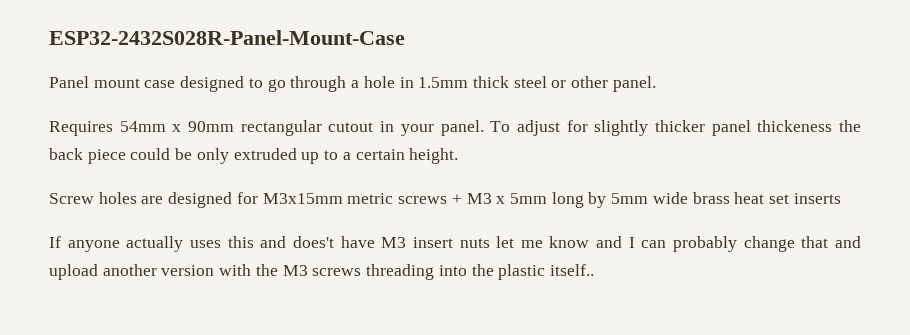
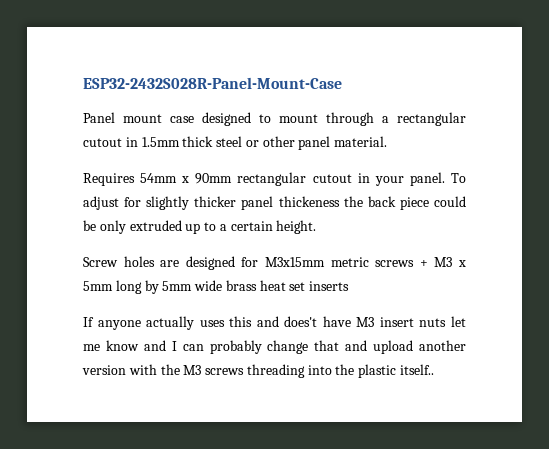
[267,79,286,92] go -> [279,114,318,123] mount
[363,76,395,88] hole -> [397,112,466,126] [83,138,122,147] rectangular cutout
[612,76,656,92] panel. -> [298,136,388,150] panel material.

